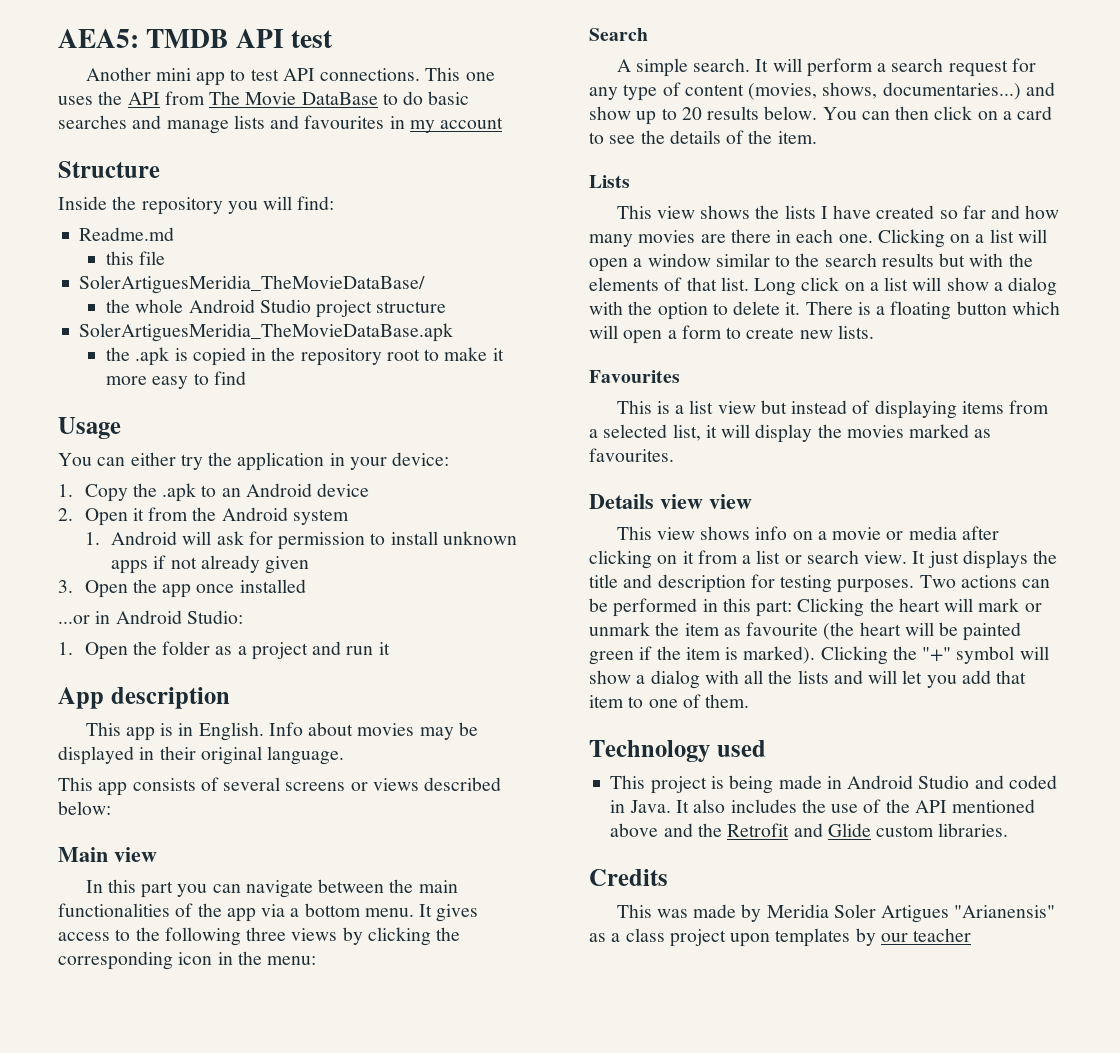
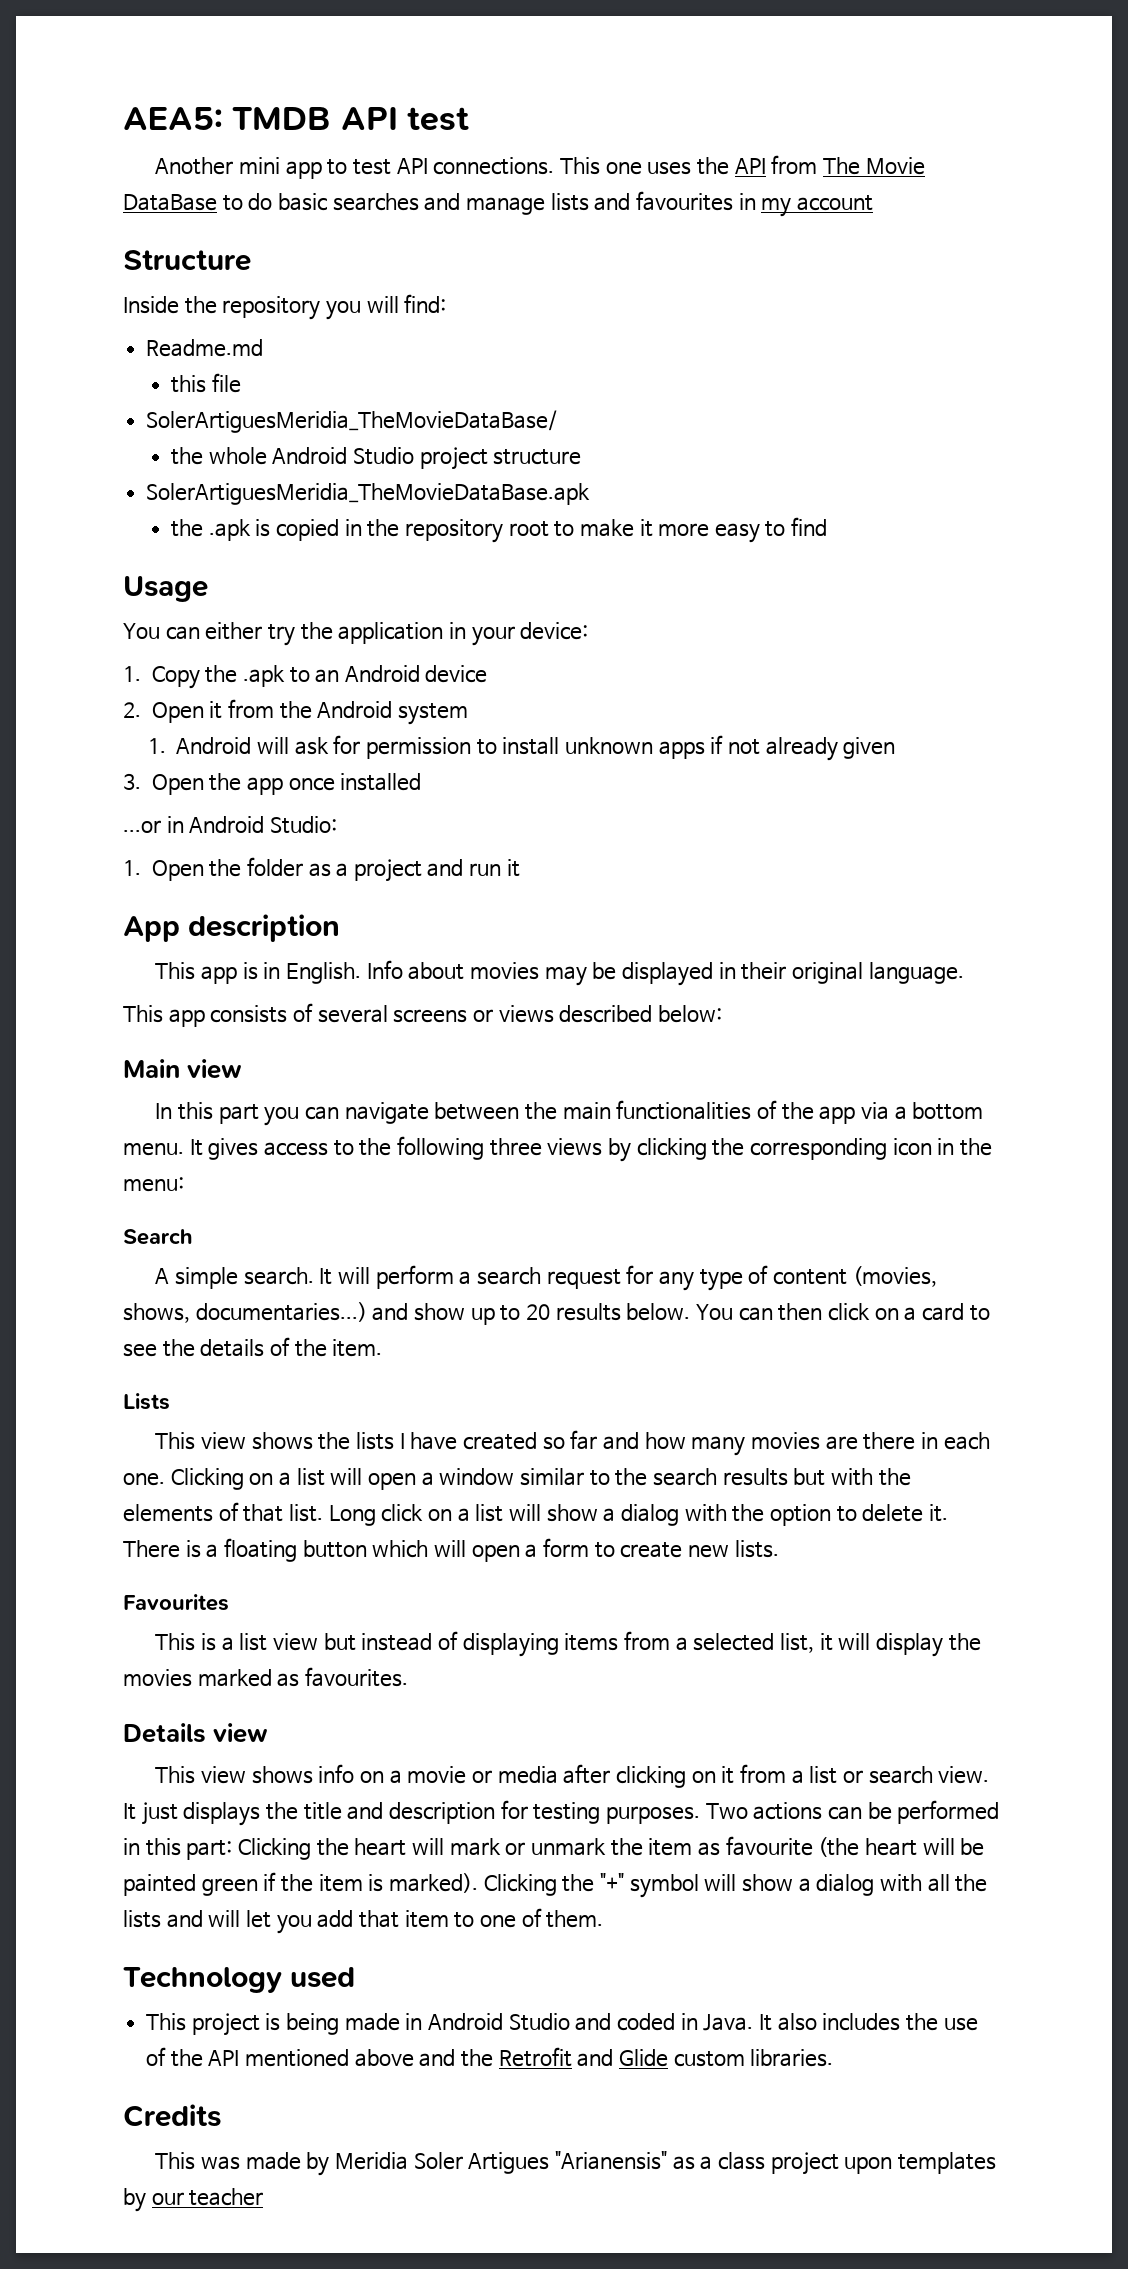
[709,494,752,509] view -> (269, 1733) none

